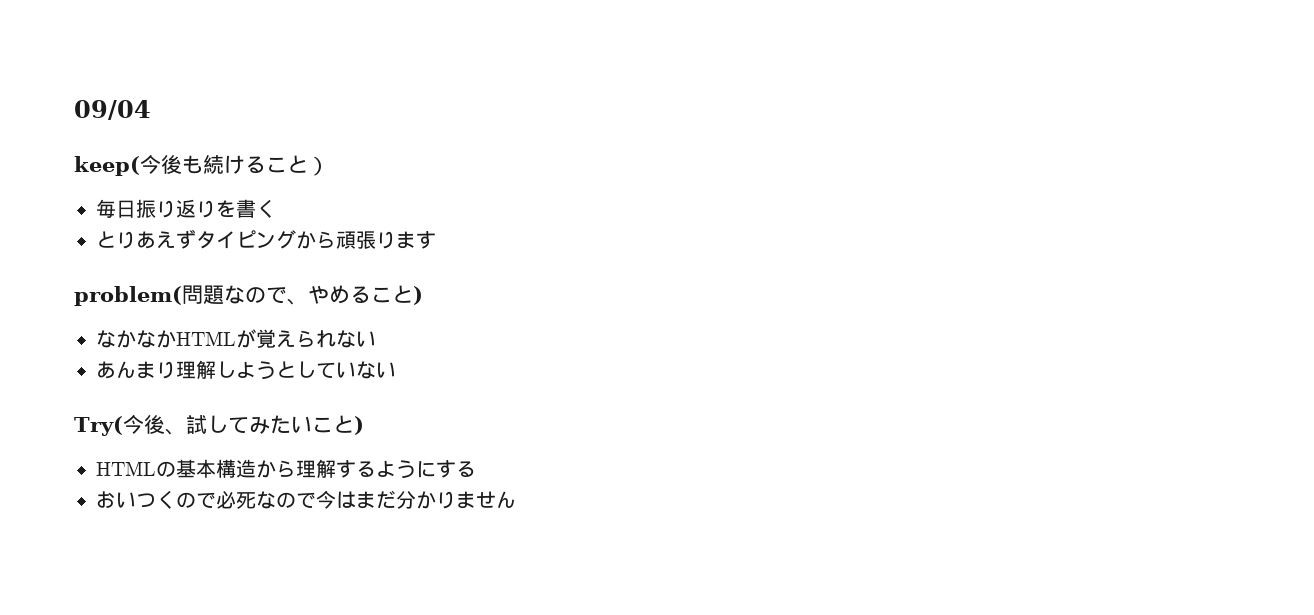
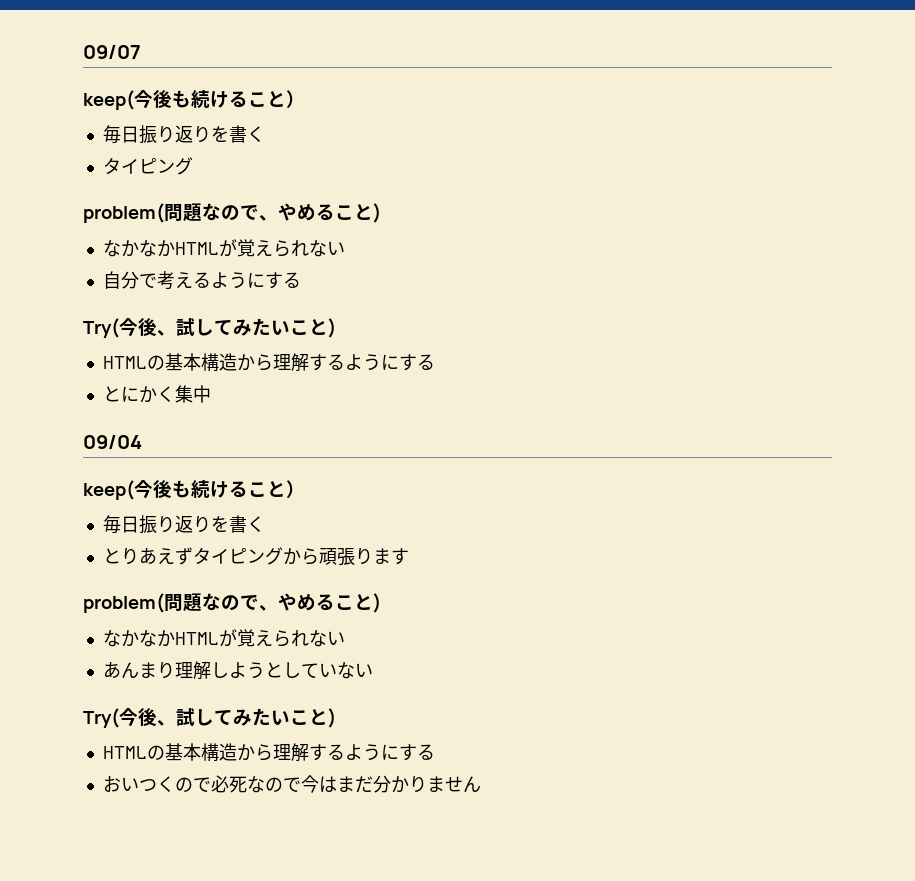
(74, 110) none -> [83,45,141,59] [83,89,305,110] [102,125,265,144] [102,157,193,175] [83,203,381,223] [102,239,345,257] [102,271,301,290] [83,317,336,338] [102,353,435,372] [102,385,211,403] 09/07 // keep(今後も続けること） // 毎日振り返りを書く // タイピング // problem(問題なので、やめること) // なかなかHTMLが覚えられない // 自分で考えるようにする // Try(今後、試してみたいこと) // HTMLの基本構造から理解するようにする // とにかく集中 //

